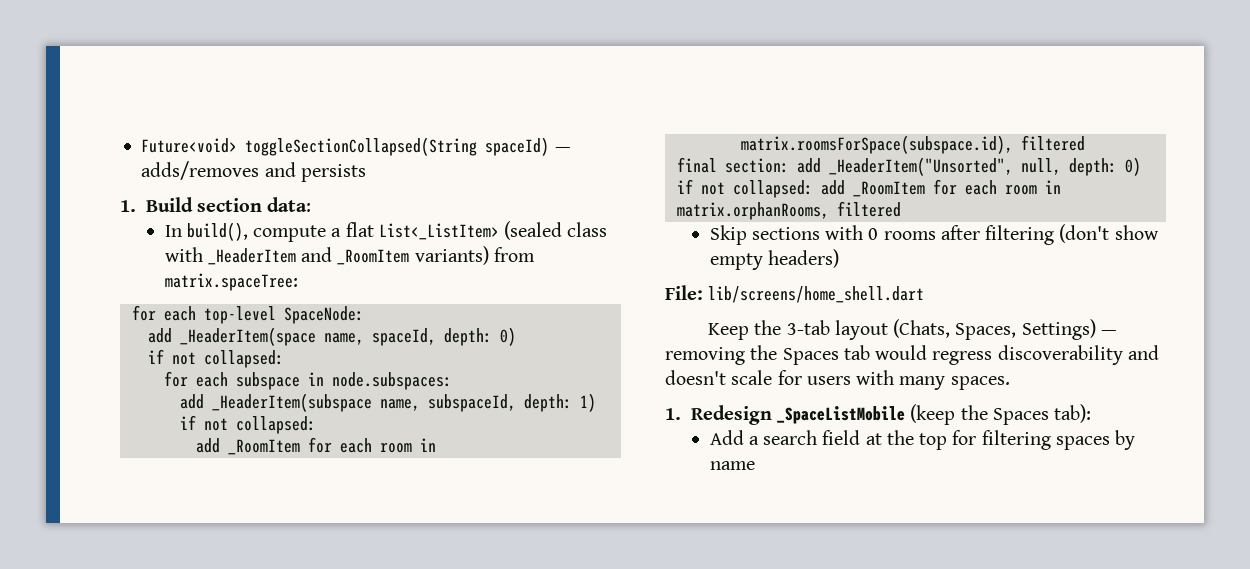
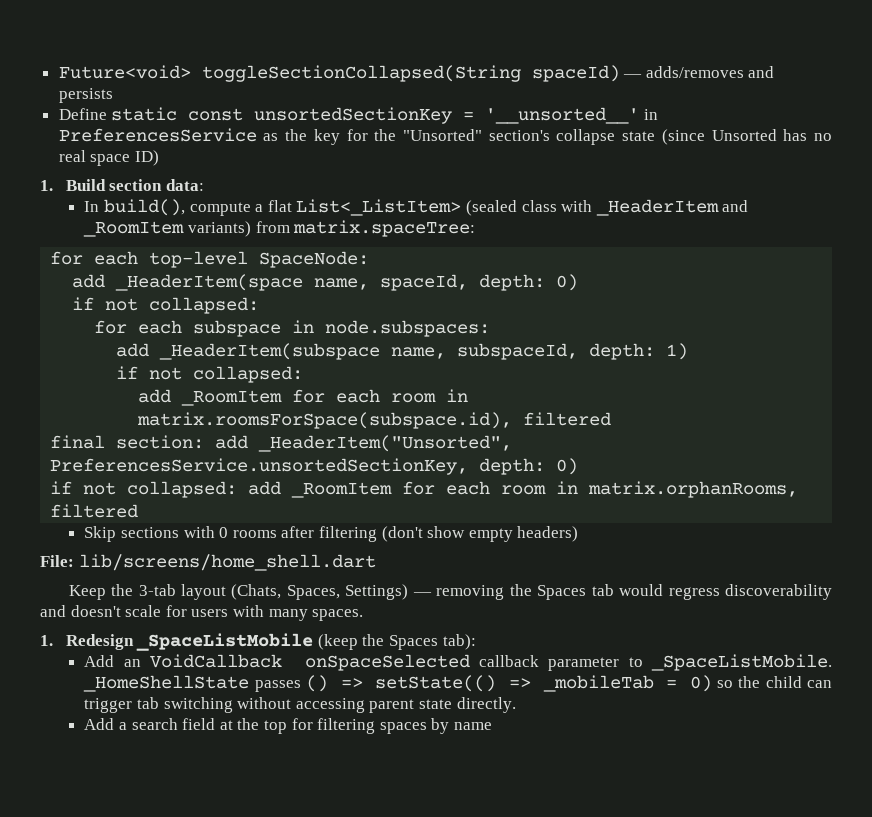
(366, 173) none -> [58,107,658,124] [58,128,832,145] [58,150,159,166] // Define static const unsortedSectionKey = '__unsorted__' in PreferencesService as the key for the "Unsorted" section's collapse state (since Unsorted has no real space ID)
[1020,158,1061,175] null, -> [50,458,469,475] PreferencesService.unsortedSectionKey,
(1092, 413) none -> [84,654,832,671] [83,675,833,692] [84,697,516,713] // Add an VoidCallback onSpaceSelected callback parameter to _SpaceListMobile. _HomeShellState passes () => setState(() => _mobileTab = 0) so the child can trigger tab switching without accessing parent state directly.

